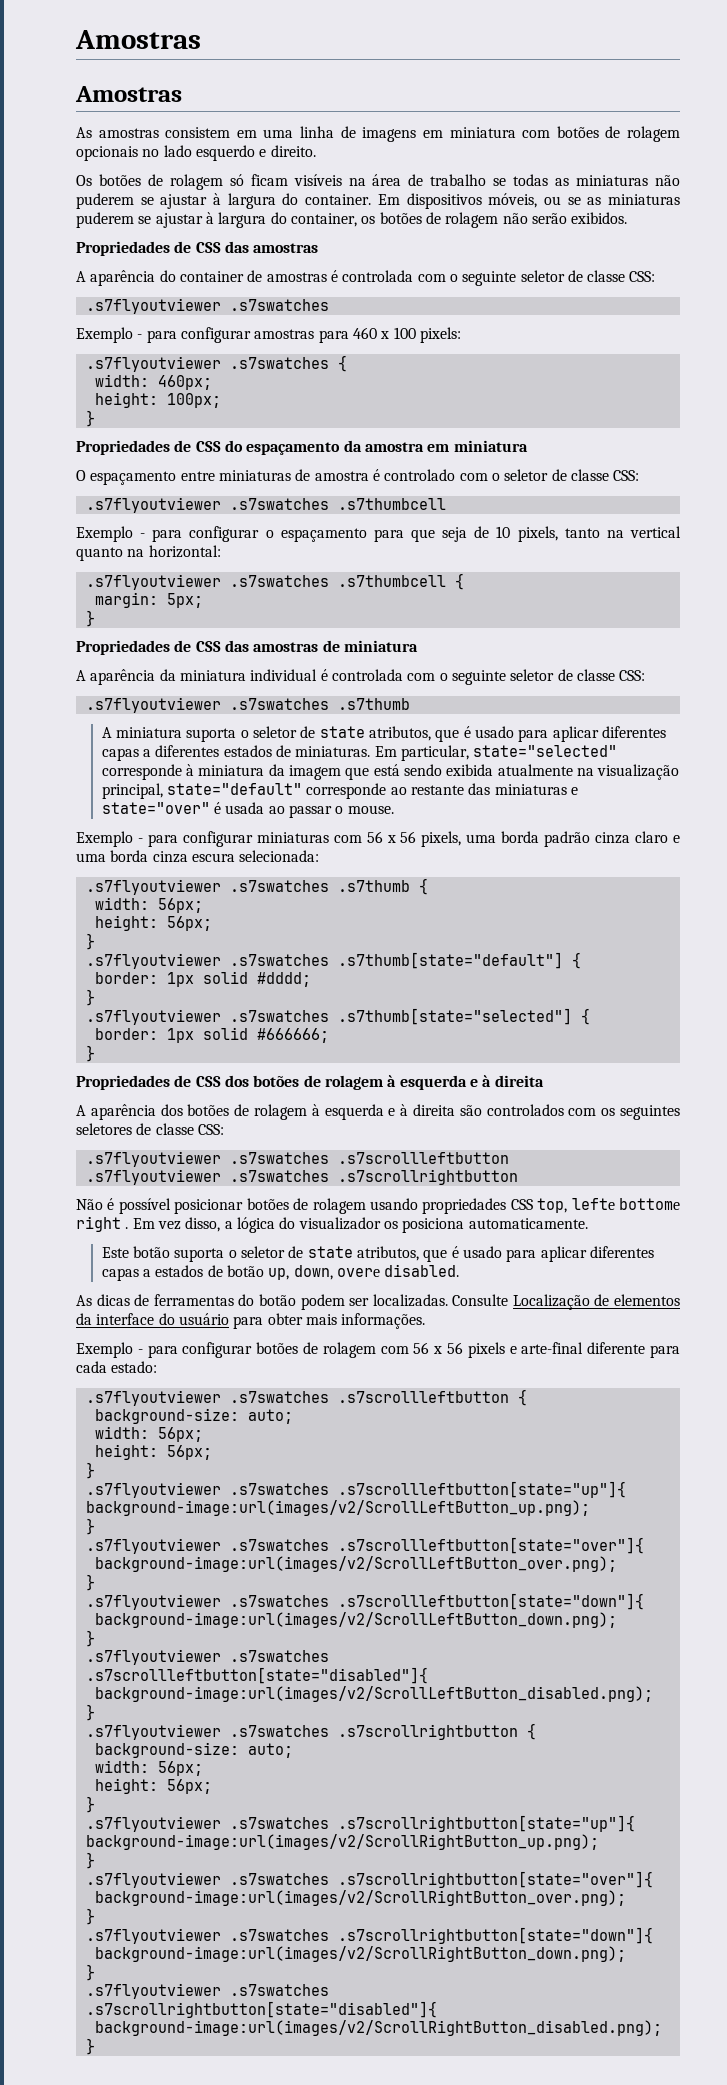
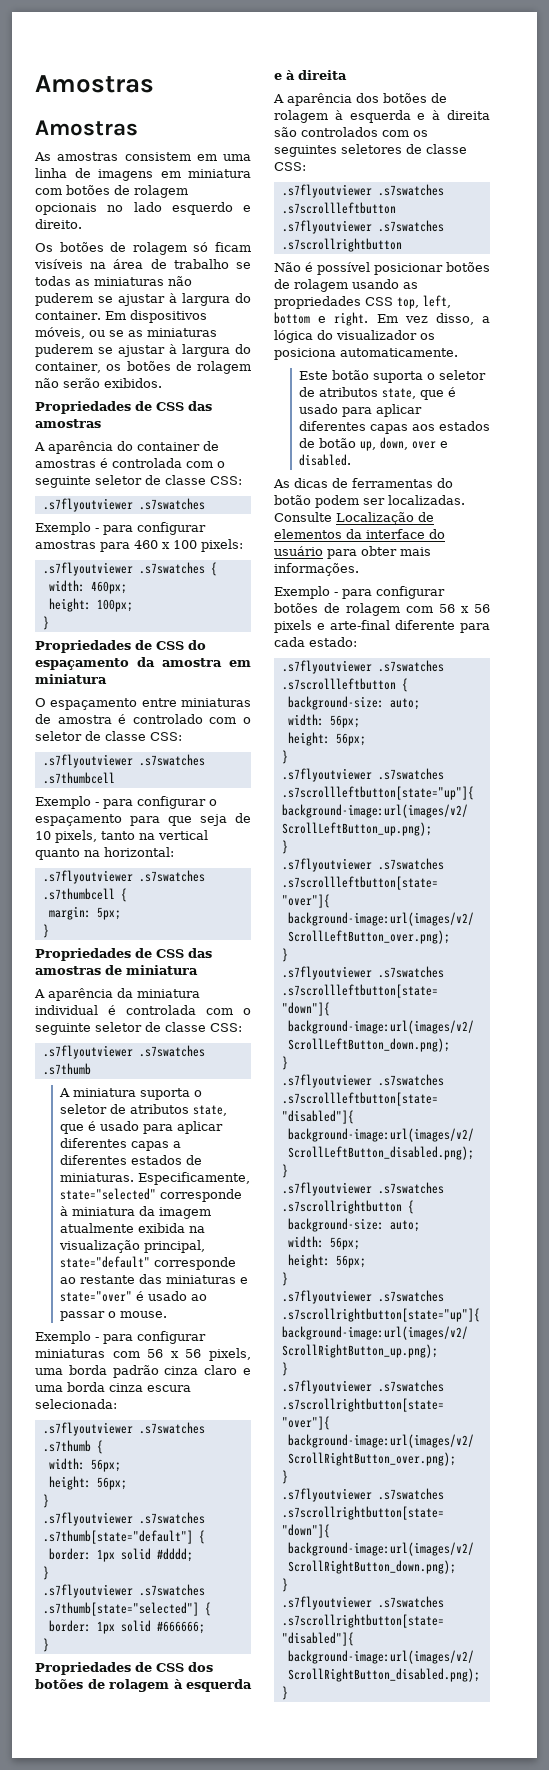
[319,726,431,741] state atributos, -> [129,1104,227,1116] atributos state,
[374,745,469,761] Em particular, -> [137,1172,250,1185] Especificamente,
[345,764,573,780] que está sendo exibida atualmente -> [59,1223,185,1233] atualmente exibida
[225,802,265,814] usada -> [147,1291,187,1301] usado
(418, 1204) none -> [403,282,418,289] as
[571,1198,681,1210] [76,1216,129,1232] lefte bottome right . -> [423,295,451,308] [274,312,369,326] left, bottom e right.
[307,1246,654,1262] [101,1268,152,1281] state atributos, que é usado para aplicar diferentes capas a -> [318,387,456,400] [298,404,422,417] [298,421,435,434] atributos state, que é usado para aplicar diferentes capas aos
[336,1268,380,1277] overe -> [411,441,448,449] over e

